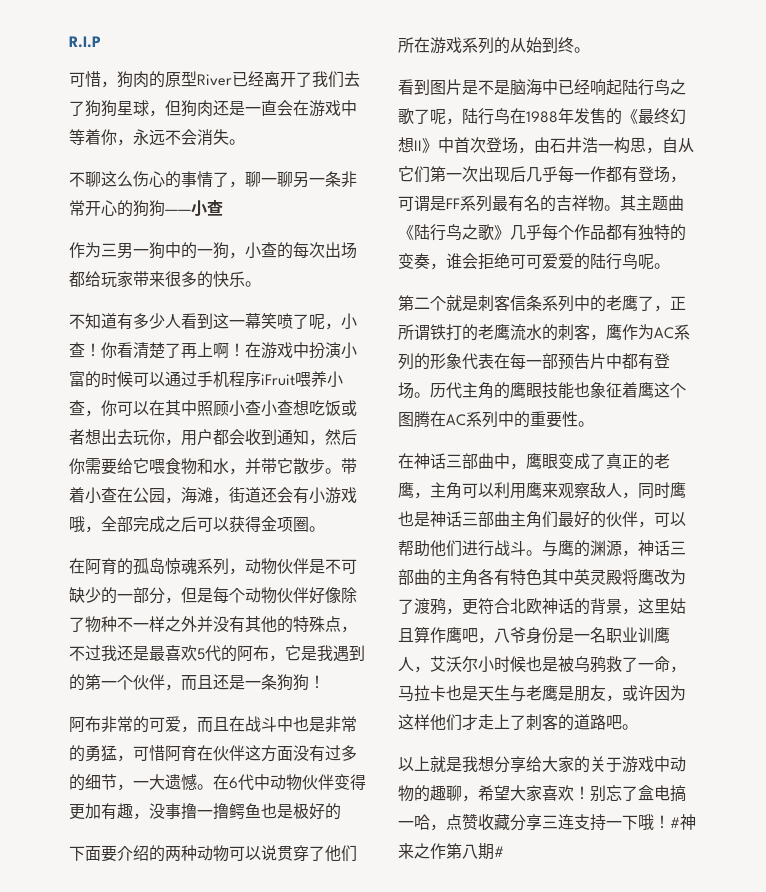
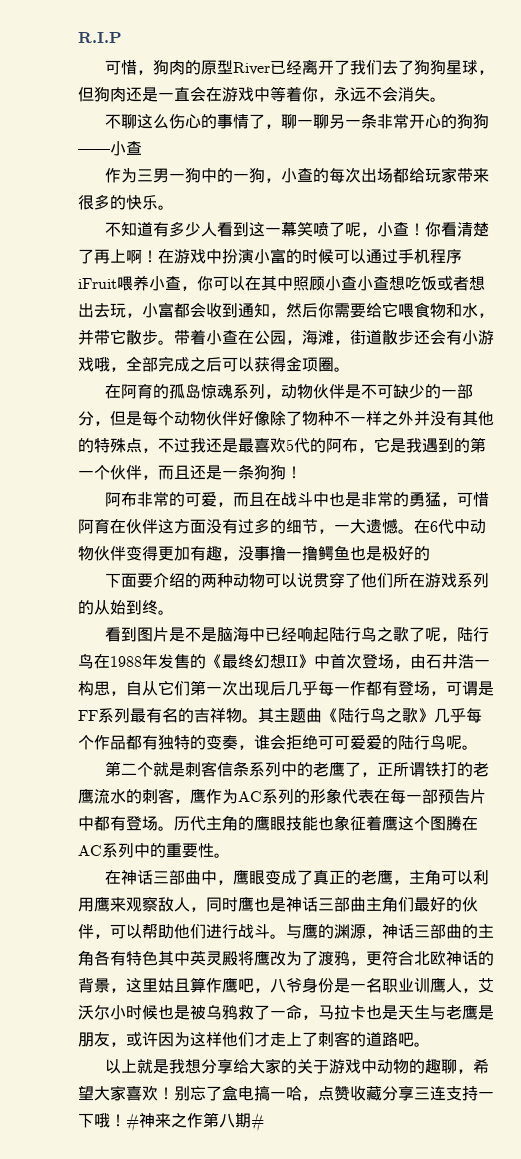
[149,429,213,446] 你，用户 -> [126,302,174,318] ，小富
(261, 495) none -> [382,330,414,345] 散步

